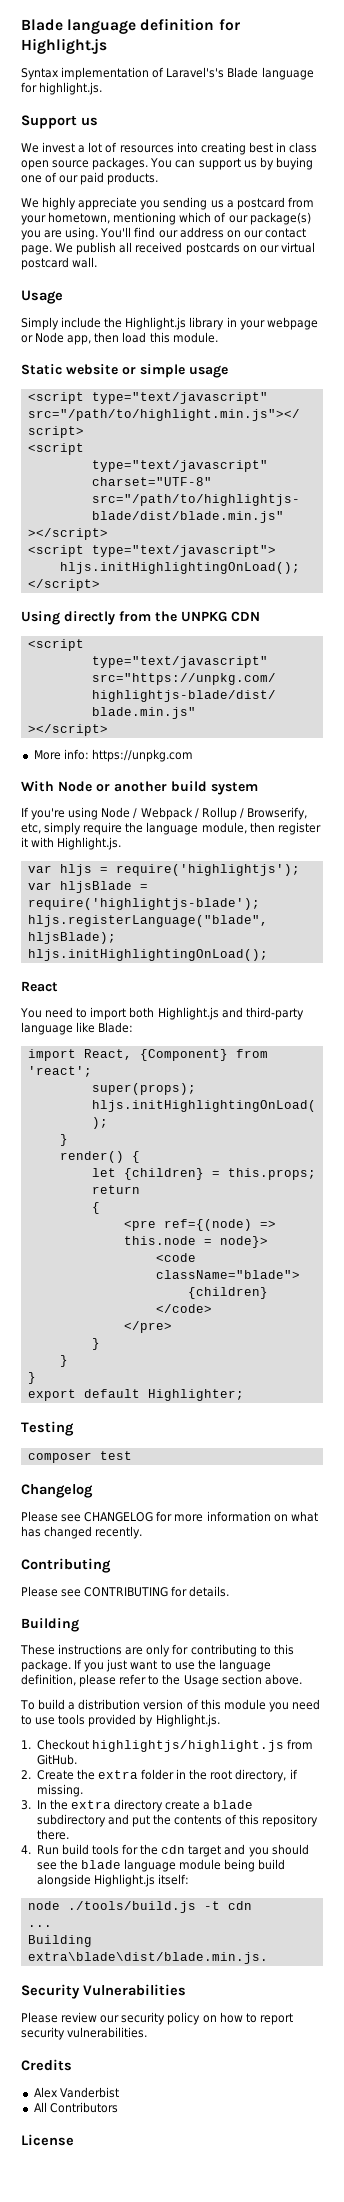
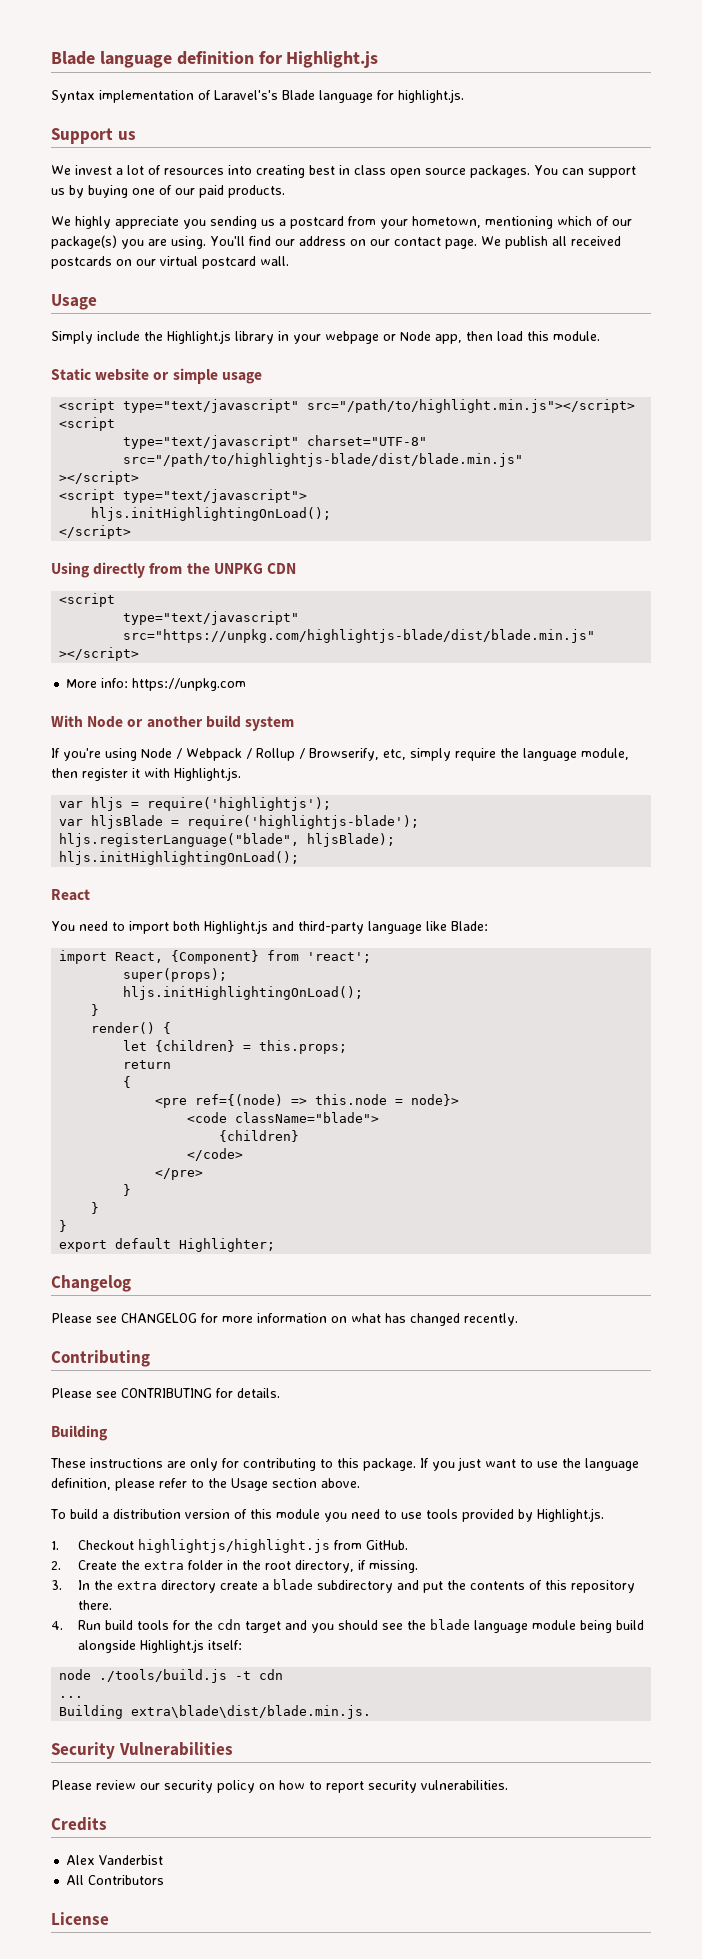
[21,1421,74,1436] [27,1451,132,1463] // Testing // composer test -> (276, 1245) none

